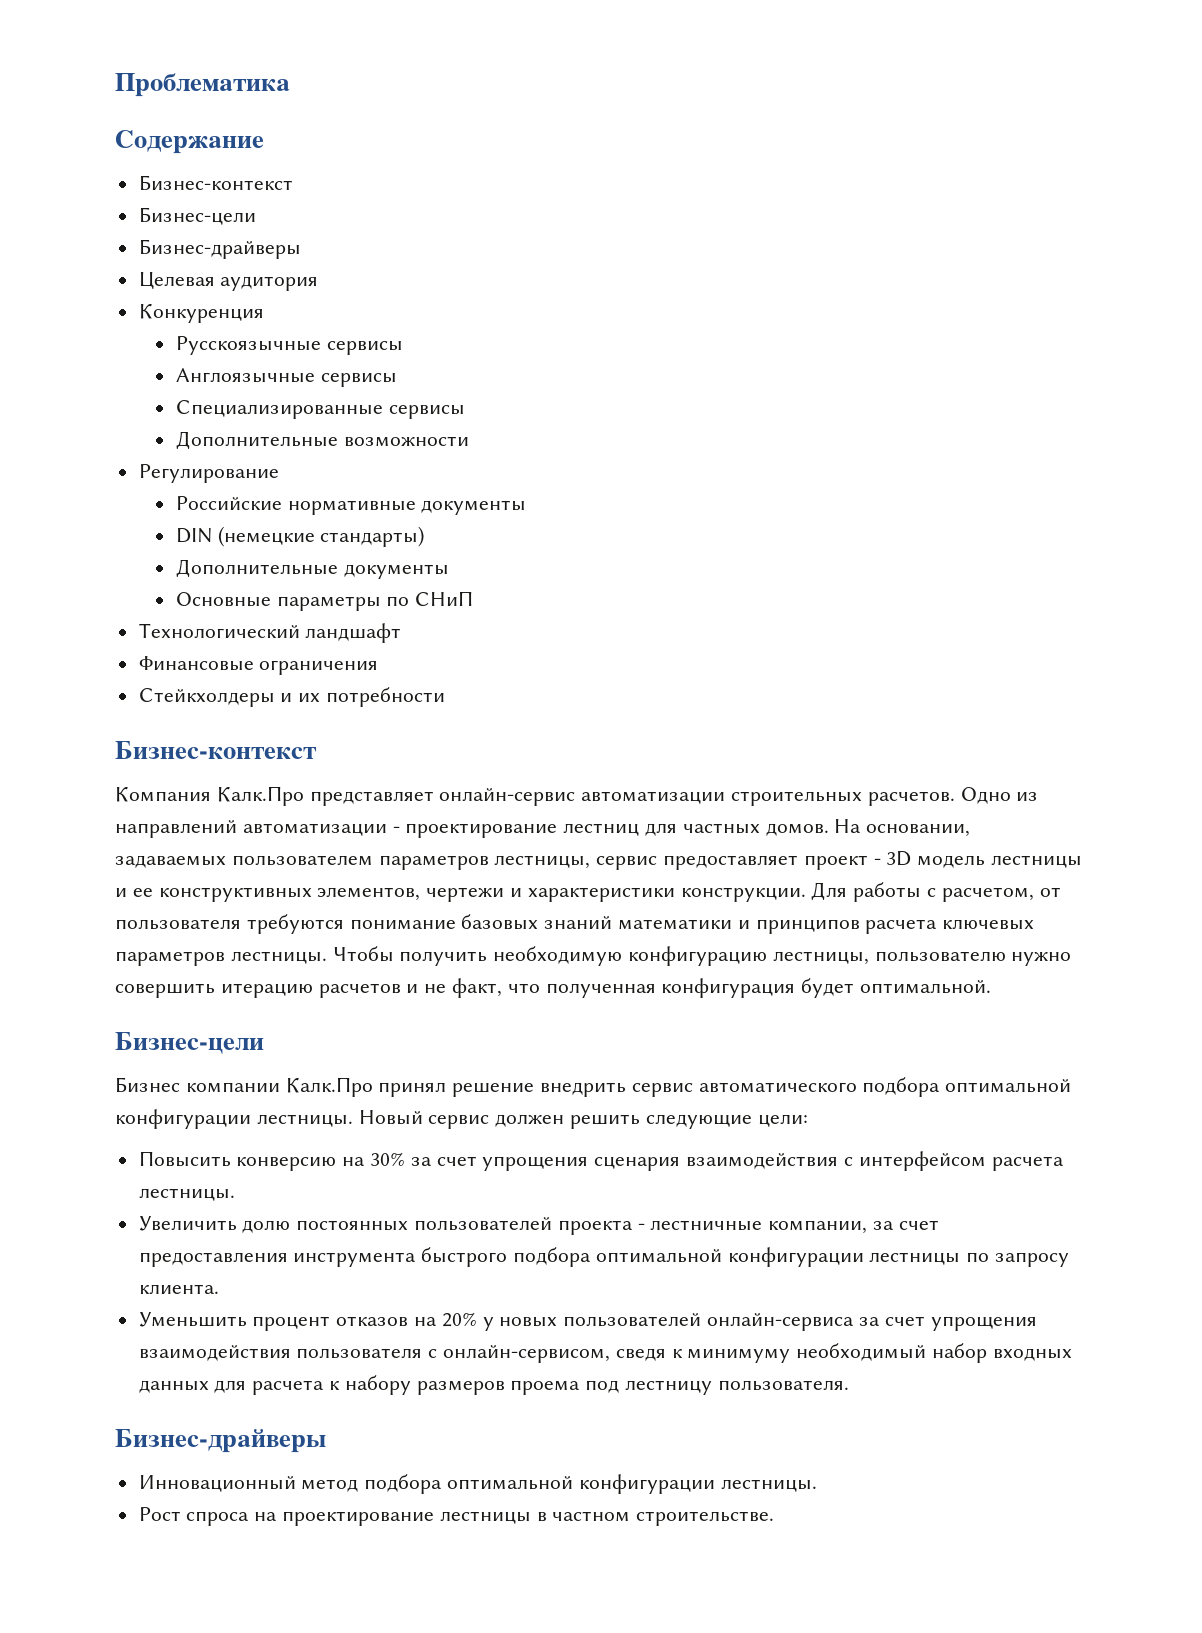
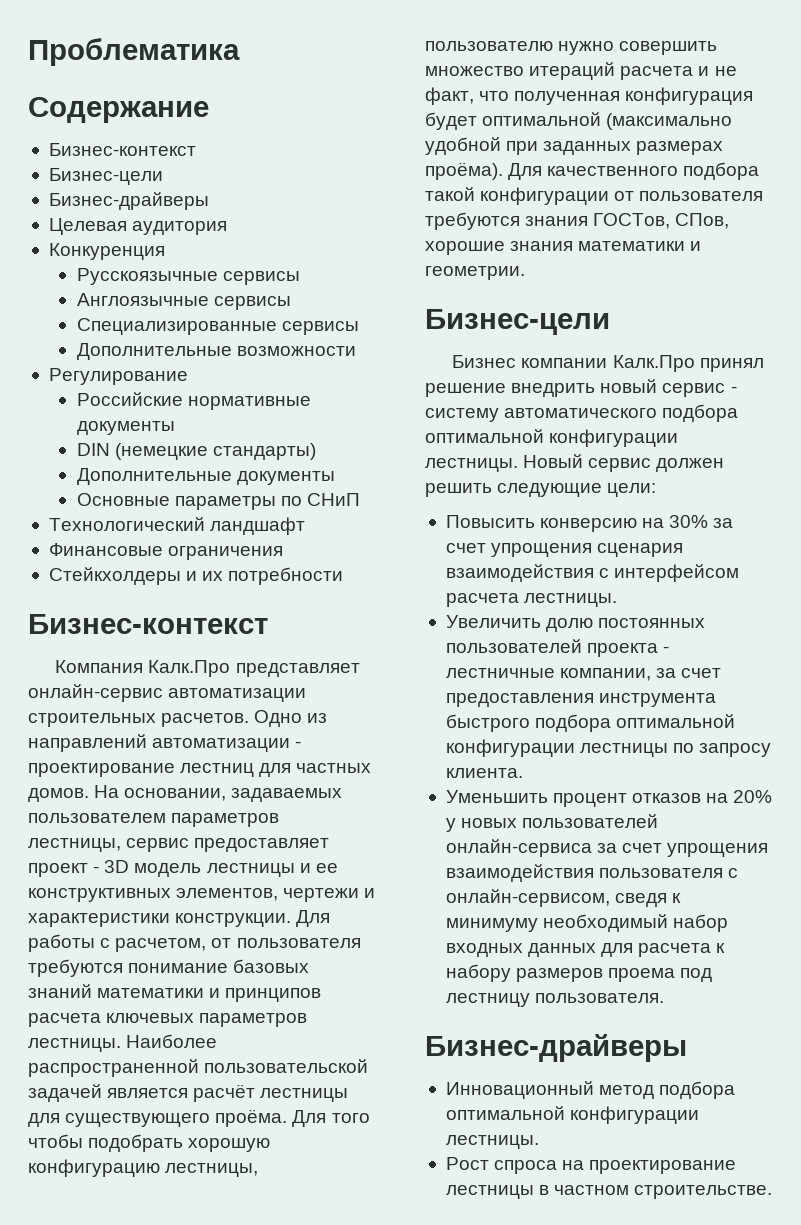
[332,946,623,966] Чтобы получить необходимую -> [126,1034,218,1048] [28,1059,369,1077] [28,1084,349,1102] [28,1109,370,1127] [28,1134,271,1152] Наиболее распространенной пользовательской задачей является расчёт лестницы для существующего проёма. Для того чтобы подобрать хорошую
[220,983,401,998] итерацию расчетов -> [425,62,694,80] множество итераций расчета
[860,980,992,994] оптимальной. -> [482,112,733,130] [425,137,724,155] [425,162,760,180] [425,187,764,205] [425,212,730,230] [425,241,702,255] [425,266,525,280] оптимальной (максимально удобной при заданных размерах проёма). Для качественного подбора такой конфигурации от пользователя требуются знания ГОСТов, СПов, хорошие знания математики и геометрии.
[631,1082,693,1097] сервис -> [600,379,737,397] [425,408,499,422] новый сервис - систему

